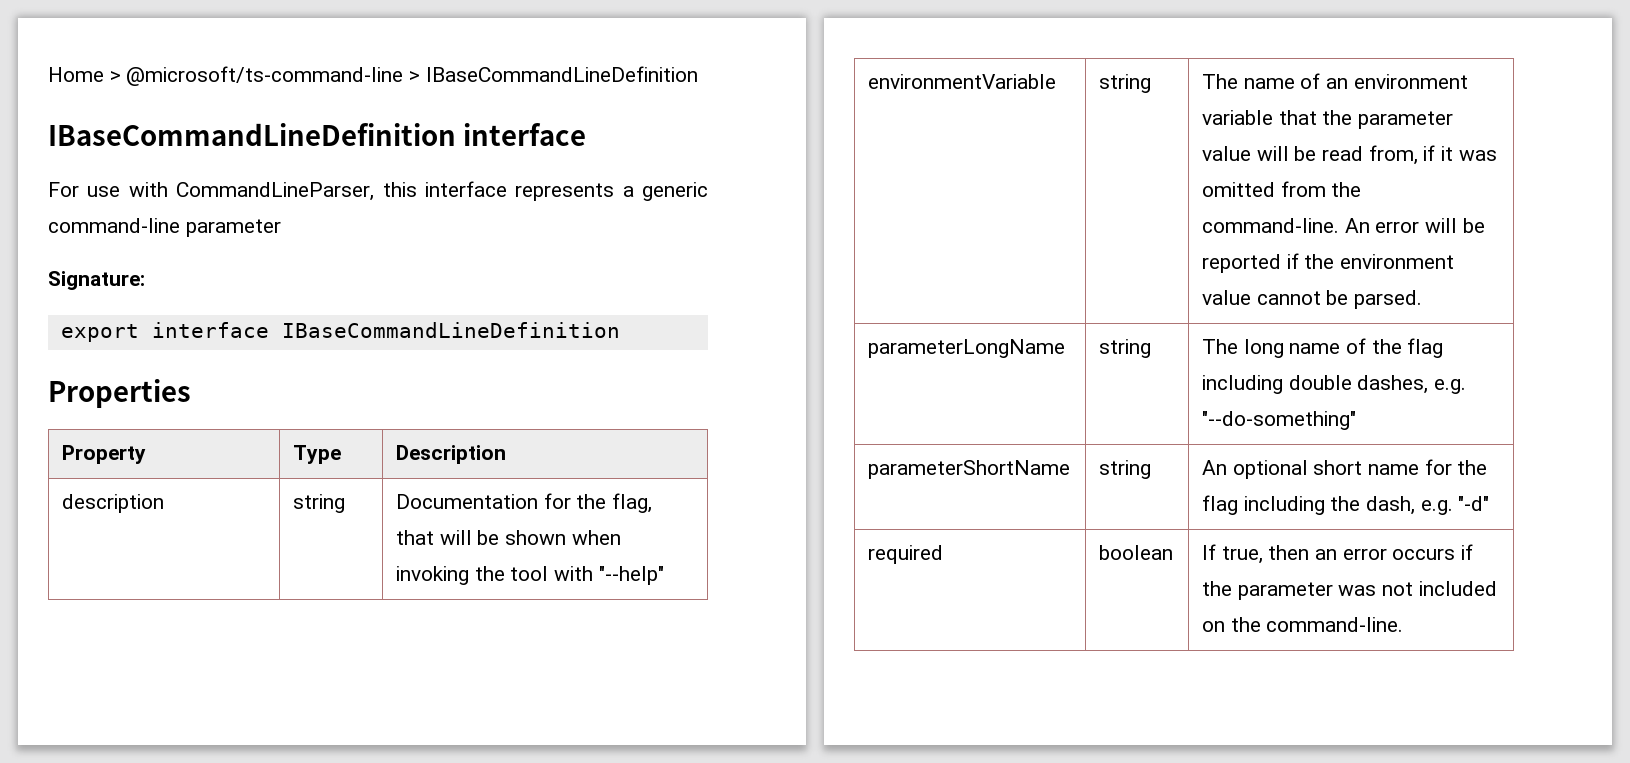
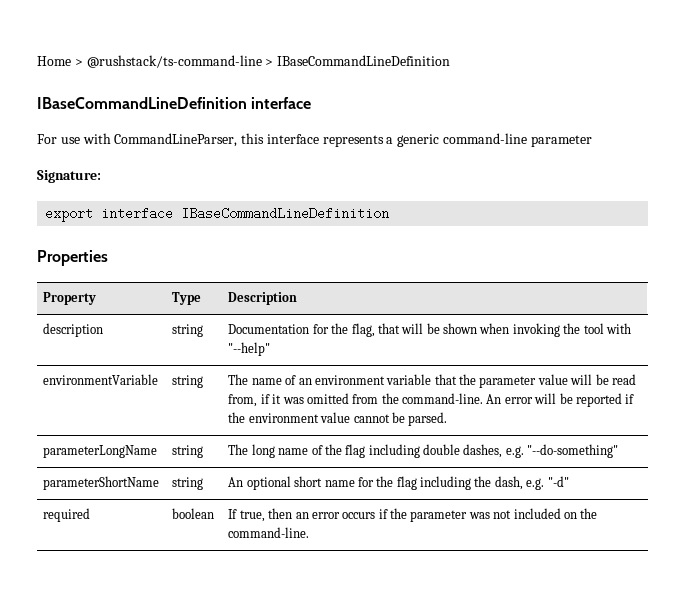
[126,66,404,86] @microsoft/ts-command-line -> [86,55,262,68] @rushstack/ts-command-line

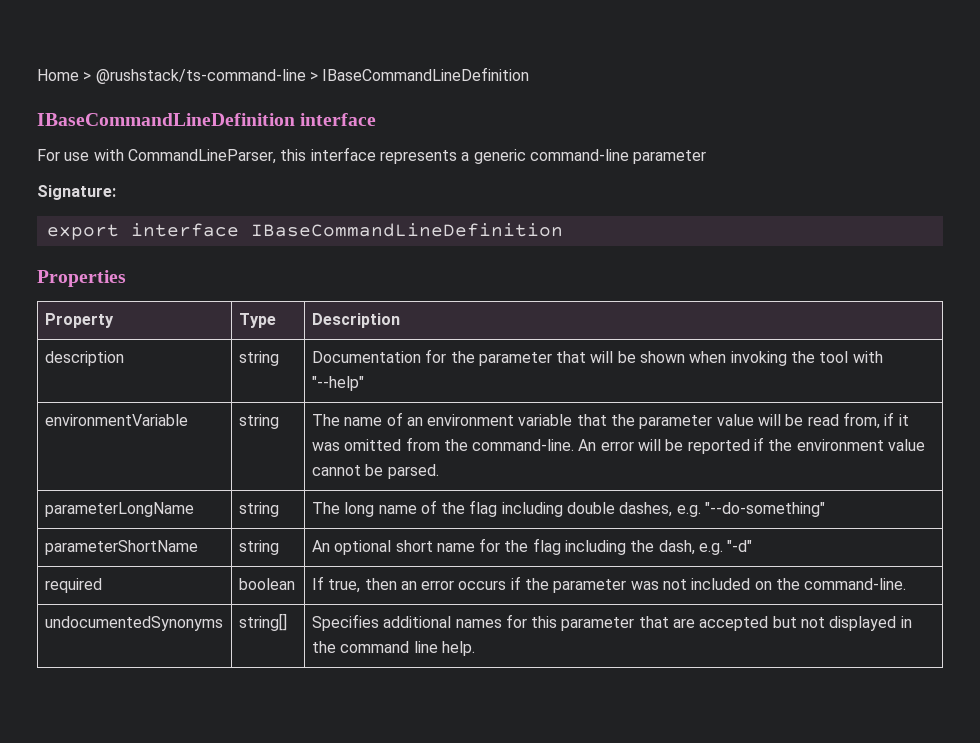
[351,323,375,337] flag, -> [478,352,552,366] parameter
(310, 532) none -> [44,616,223,631] [238,613,287,631] [311,614,912,631] [311,641,475,656] // undocumentedSynonyms | string[] | Specifies additional names for this parameter that are accepted but not displayed in the command line help.

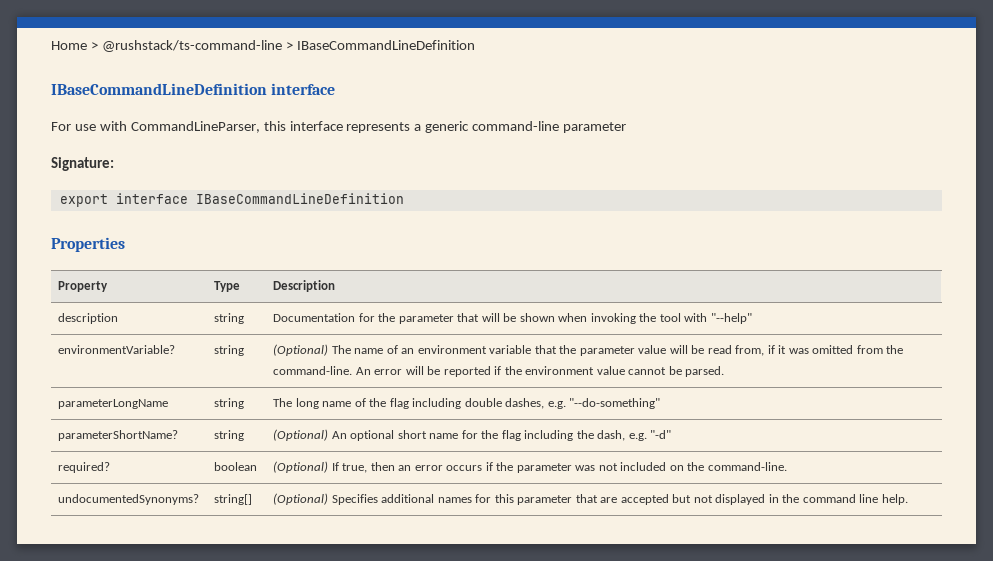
[44,414,188,426] [238,414,279,429] environmentVariable | string | -> [58,345,176,354] [214,345,245,356] [273,344,329,356] environmentVariable? | string | (Optional)
[44,540,198,555] [238,540,279,555] parameterShortName | string | -> [58,430,179,441] [214,430,245,441] [273,429,329,441] parameterShortName? | string | (Optional)
[44,578,102,593] required -> [58,462,111,473] required?
(295, 584) none -> [273,461,329,473] (Optional)
[44,616,223,631] undocumentedSynonyms -> [58,494,200,505] undocumentedSynonyms?
(287, 622) none -> [273,493,329,505] (Optional)

